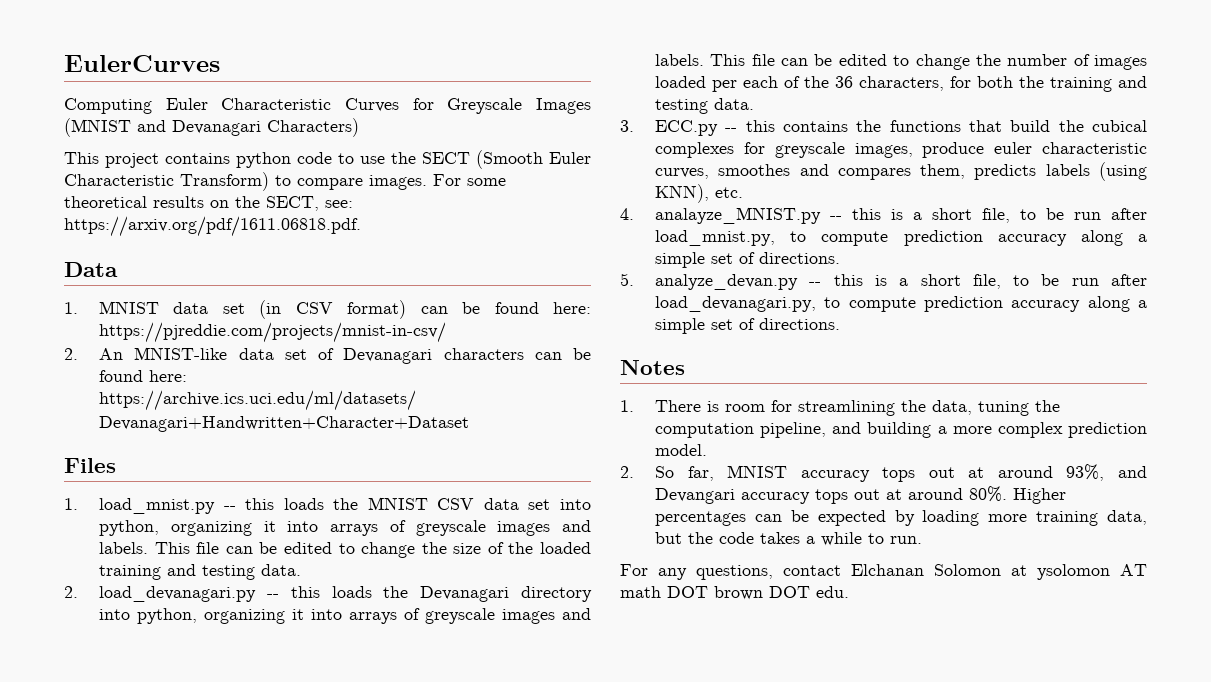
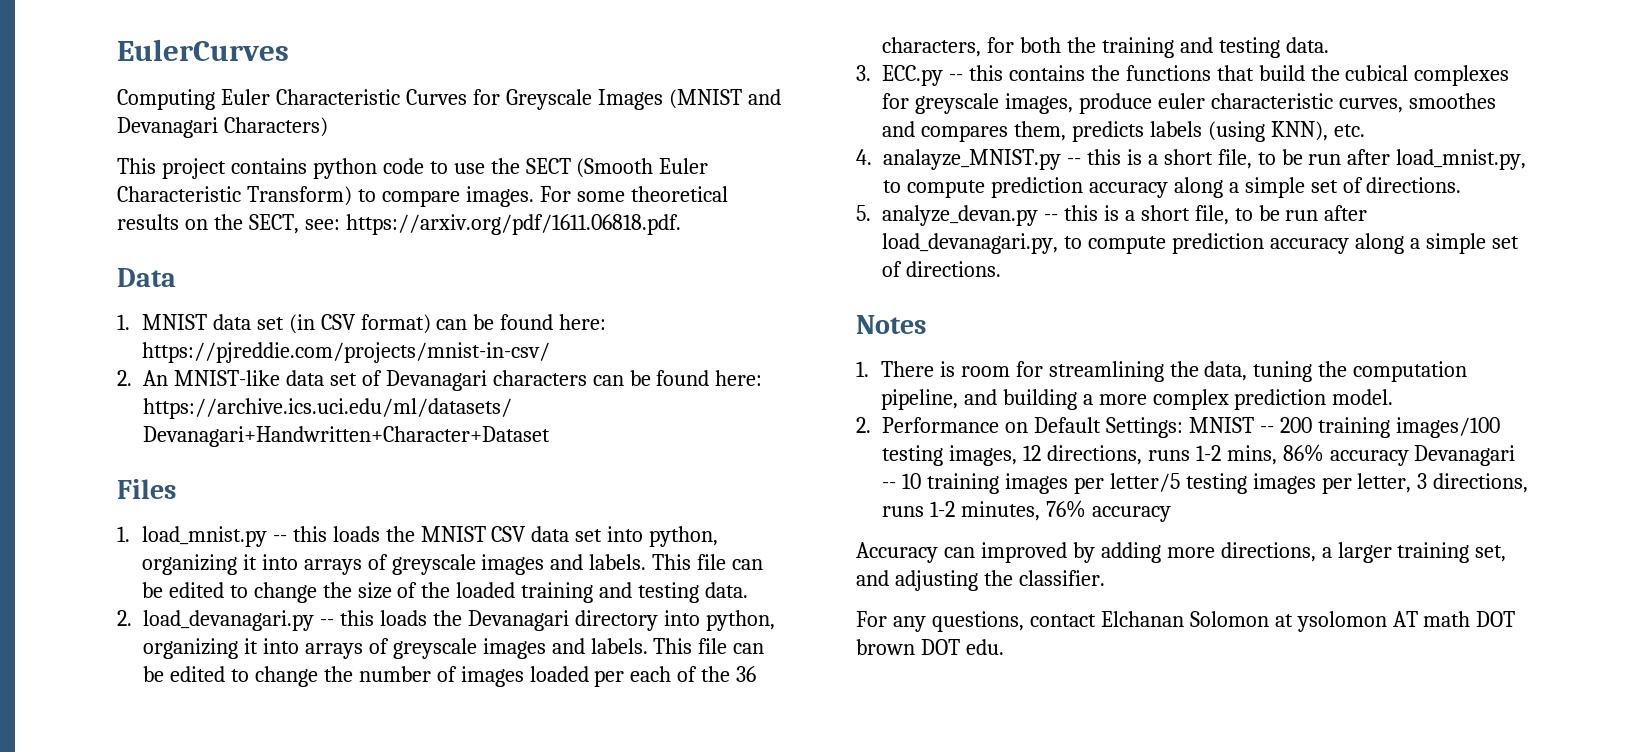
[654,464,1147,482] [654,486,1066,504] [654,510,1147,526] [654,532,922,546] So far, MNIST accuracy tops out at around 93%, and Devangari accuracy tops out at around 80%. Higher percentages can be expected by loading more training data, but the code takes a while to run. -> [882,417,1500,438] [882,444,1516,466] [882,473,1529,494] [882,500,1171,522] [856,542,1507,563] [856,570,1105,591] Performance on Default Settings: MNIST -- 200 training images/100 testing images, 12 directions, runs 1-2 mins, 86% accuracy Devanagari -- 10 training images per letter/5 testing images per letter, 3 directions, runs 1-2 minutes, 76% accuracy // Accuracy can improved by adding more directions, a larger training set, and adjusting the classifier.

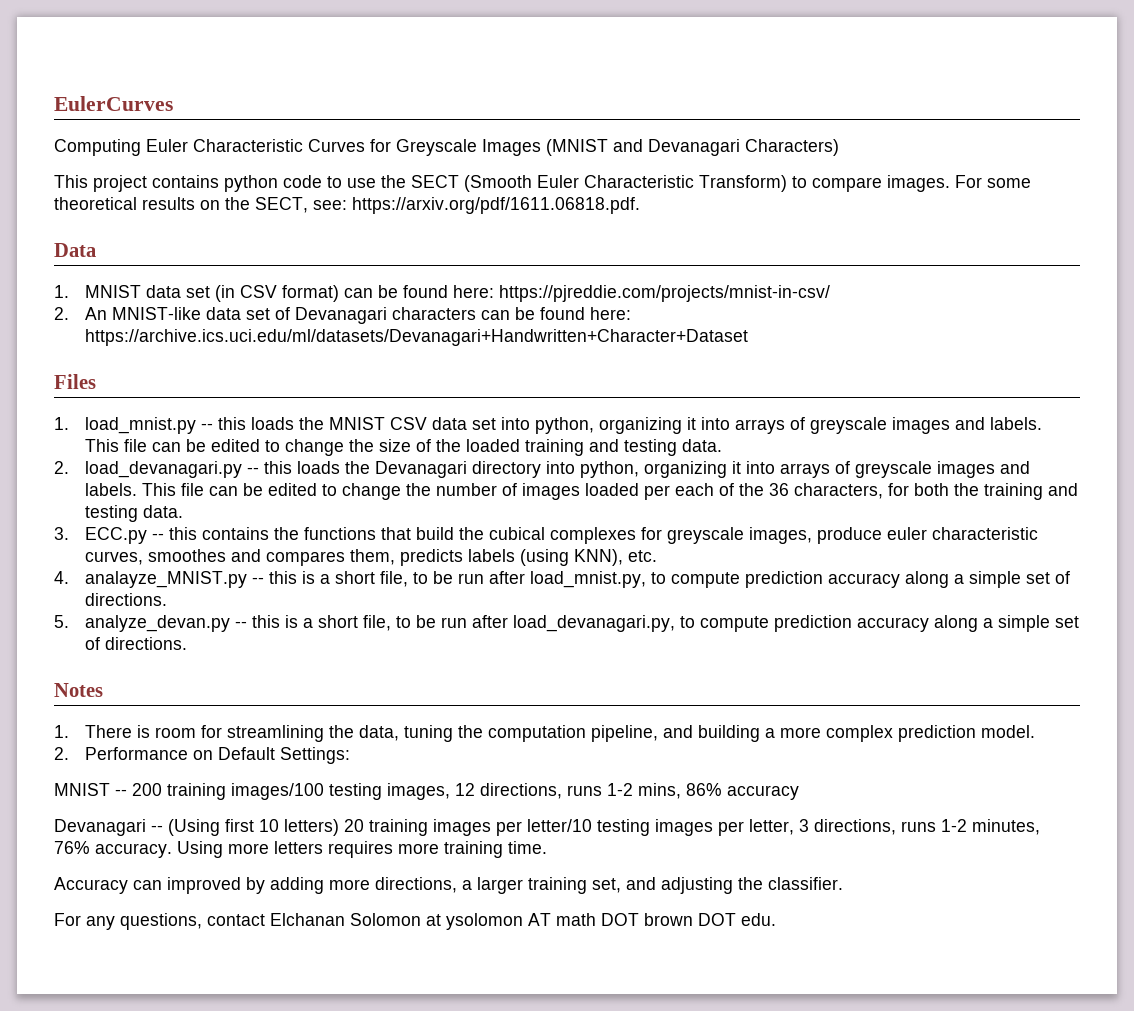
(1183, 427) none -> (351, 755) //
(1409, 458) none -> (799, 792) //
[901,473,921,489] 10 -> [168,819,364,836] (Using first 10 letters) 20
[1109,473,1180,492] letter/5 -> [527,819,592,832] letter/10
[1091,506,1171,522] accuracy -> [95,841,547,858] accuracy. Using more letters requires more training time.

